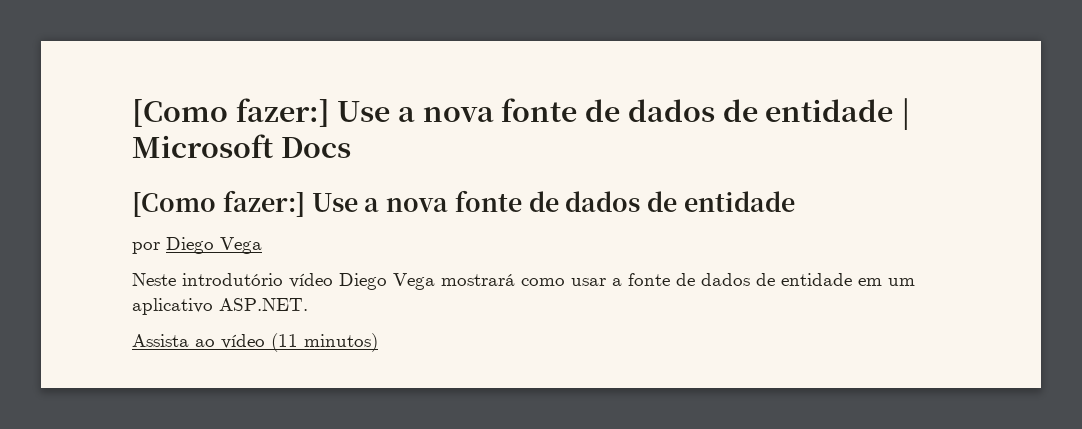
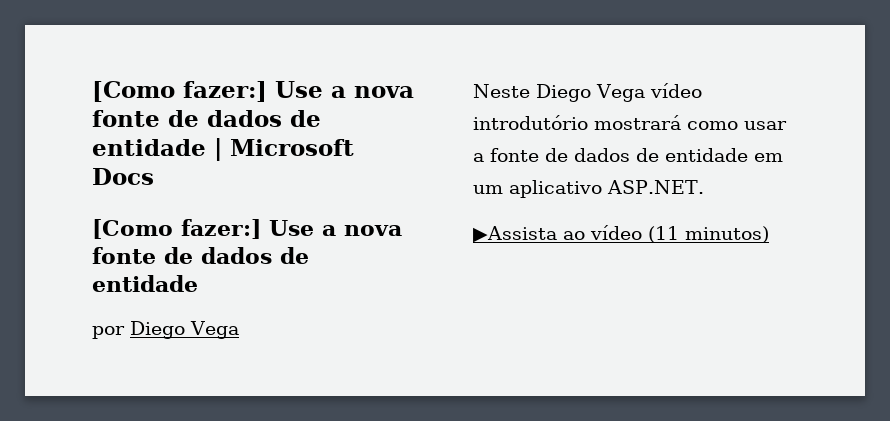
[182,273,435,290] introdutório vídeo Diego Vega -> [536,83,702,102] [473,115,588,130] Diego Vega vídeo introdutório
[132,334,189,347] Assista -> [473,226,557,243] ▶Assista

